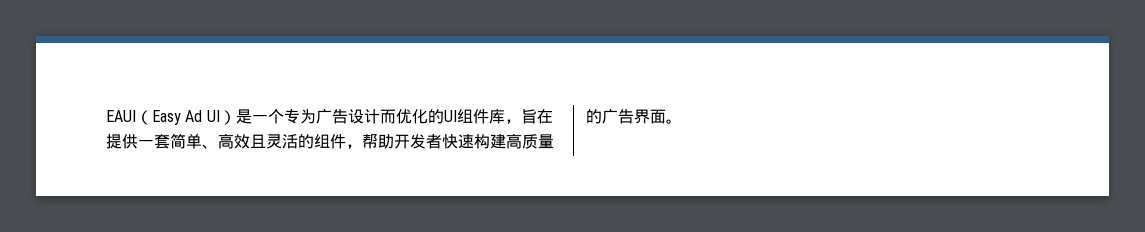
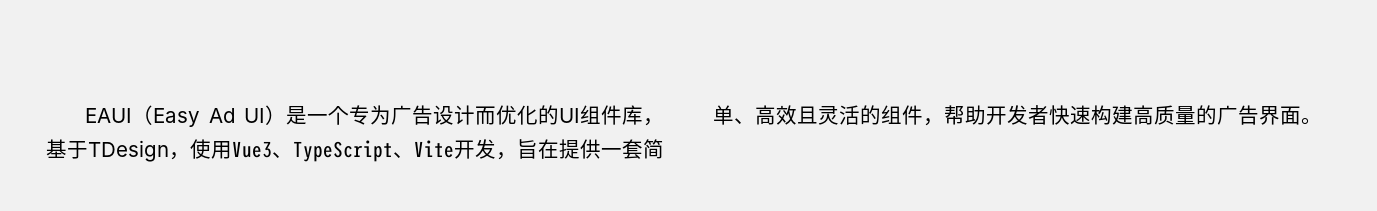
(521, 121) none -> [46,139,517,162] 基于TDesign，使用Vue3、TypeScript、Vite开发，

